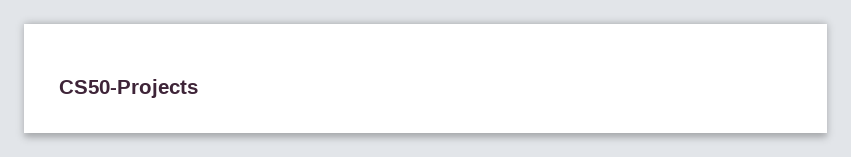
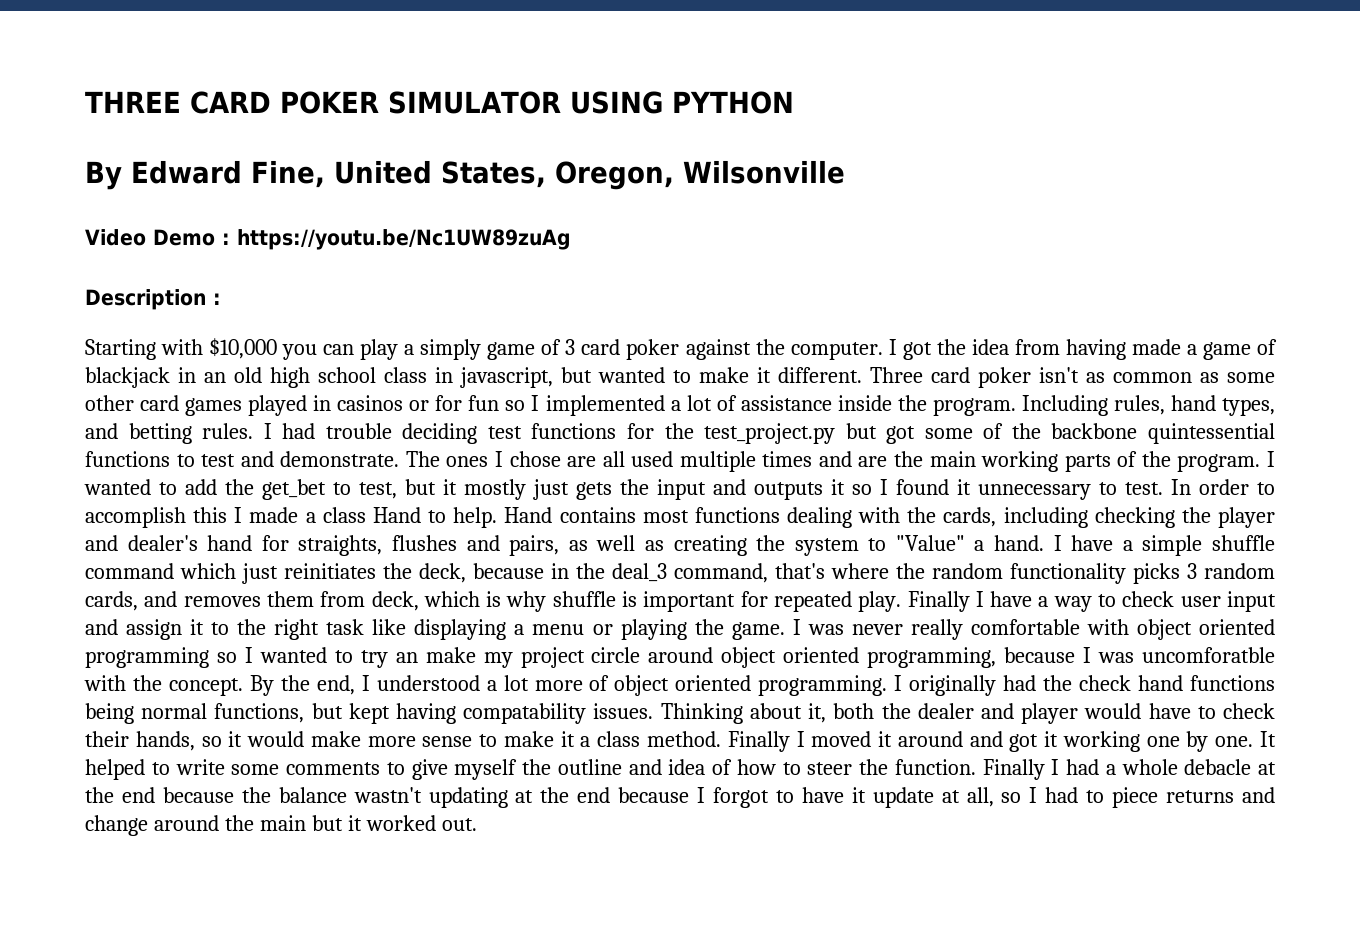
[59,79,198,98] CS50-Projects -> [85,91,794,114] [85,160,845,190] [85,229,571,250] [85,289,221,310] [85,338,1277,360] [85,367,1275,388] [85,395,1275,416] [85,423,1275,444] [85,451,1275,472] [84,479,1275,500] [85,507,1275,528] [85,535,1275,556] [85,563,1275,584] [85,591,1277,612] [85,619,1275,640] [85,647,1275,668] [84,675,1276,696] [85,703,1276,724] [85,731,1276,752] [85,759,1276,780] [85,787,1275,808] [85,815,477,836] THREE CARD POKER SIMULATOR USING PYTHON // By Edward Fine, United States, Oregon, Wilsonville // Video Demo : https://youtu.be/Nc1UW89zuAg // Description : // Starting with $10,000 you can play a simply game of 3 card poker against the computer. I got the idea from having made a game of blackjack in an old high school class in javascript, but wanted to make it different. Three card poker isn't as common as some other card games played in casinos or for fun so I implemented a lot of assistance inside the program. Including rules, hand types, and betting rules. I had trouble deciding test functions for the test_project.py but got some of the backbone quintessential functions to test and demonstrate. The ones I chose are all used multiple times and are the main working parts of the program. I wanted to add the get_bet to test, but it mostly just gets the input and outputs it so I found it unnecessary to test. In order to accomplish this I made a class Hand to help. Hand contains most functions dealing with the cards, including checking the player and dealer's hand for straights, flushes and pairs, as well as creating the system to "Value" a hand. I have a simple shuffle command which just reinitiates the deck, because in the deal_3 command, that's where the random functionality picks 3 random cards, and removes them from deck, which is why shuffle is important for repeated play. Finally I have a way to check user input and assign it to the right task like displaying a menu or playing the game. I was never really comfortable with object oriented programming so I wanted to try an make my project circle around object oriented programming, because I was uncomforatble with the concept. By the end, I understood a lot more of object oriented programming. I originally had the check hand functions being normal functions, but kept having compatability issues. Thinking about it, both the dealer and player would have to check their hands, so it would make more sense to make it a class method. Finally I moved it around and got it working one by one. It helped to write some comments to give myself the outline and idea of how to steer the function. Finally I had a whole debacle at the end because the balance wastn't updating at the end because I forgot to have it update at all, so I had to piece returns and change around the main but it worked out.

